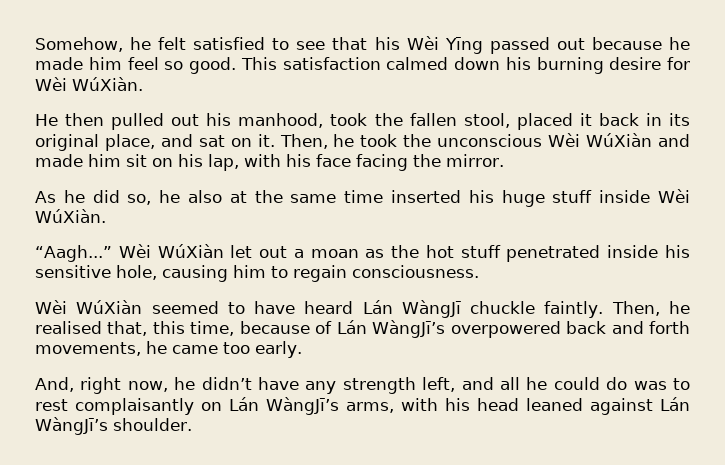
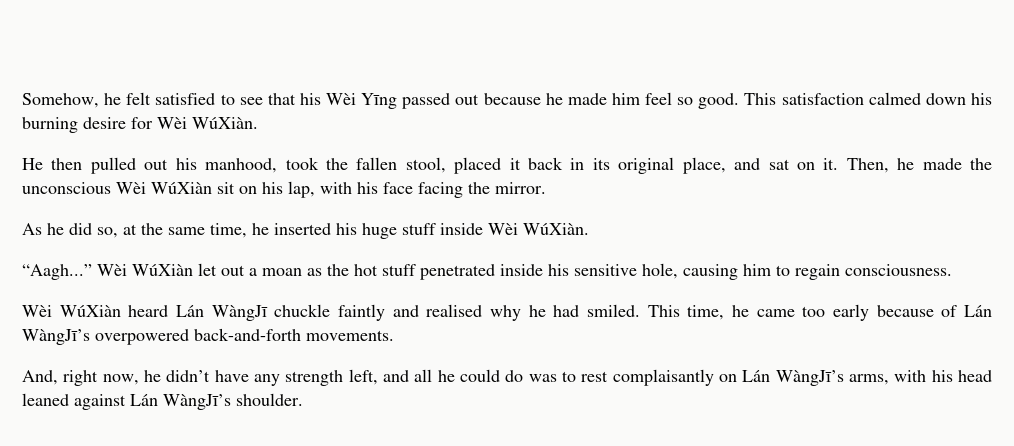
[360,134,398,147] took -> [922,158,962,170] made
[658,134,690,147] [35,154,121,167] and made him -> (212, 188) none
[159,190,223,203] he also -> (118, 232) none
[344,190,384,203] time -> [210,223,269,238] time, he
[151,301,296,314] seemed to have -> (121, 311) none
[544,301,690,318] [35,321,235,336] faintly. Then, he realised that, this time, -> [337,304,869,321] faintly and realised why he had smiled. This time, he came too early
[566,321,690,334] [35,341,302,358] back and forth movements, he came too early. -> [194,328,394,341] back-and-forth movements.

